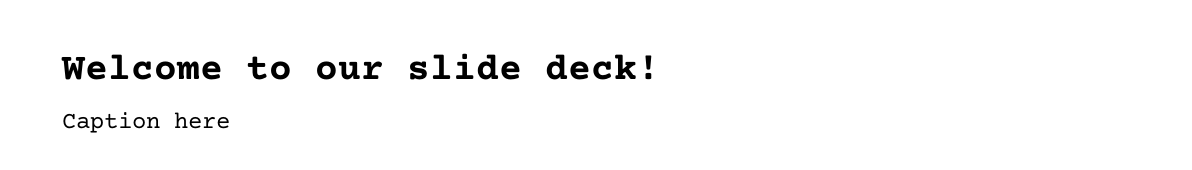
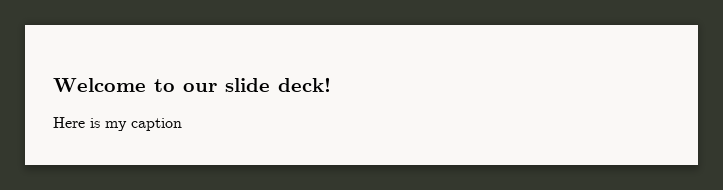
[62,112,230,133] Caption here -> [53,117,182,131] Here is my caption

